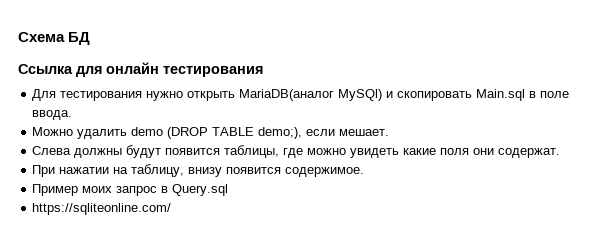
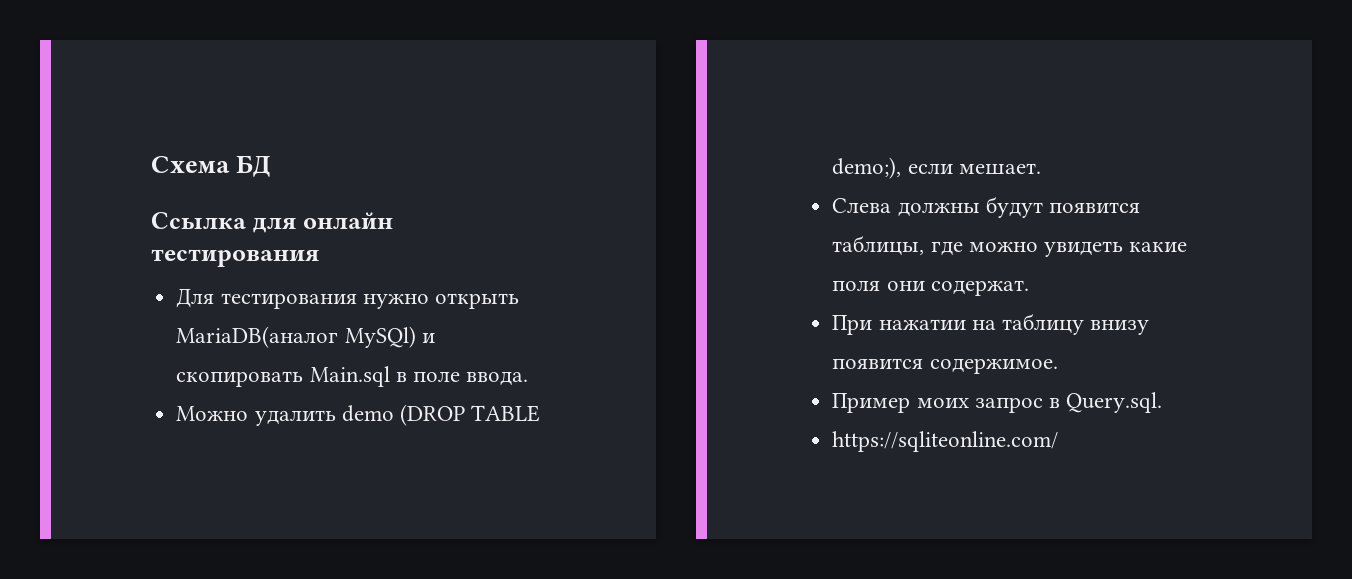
[131,164,185,177] таблицу, -> [1001,313,1084,335] таблицу
[172,184,229,196] Query.sql -> [1066,392,1163,413] Query.sql.

